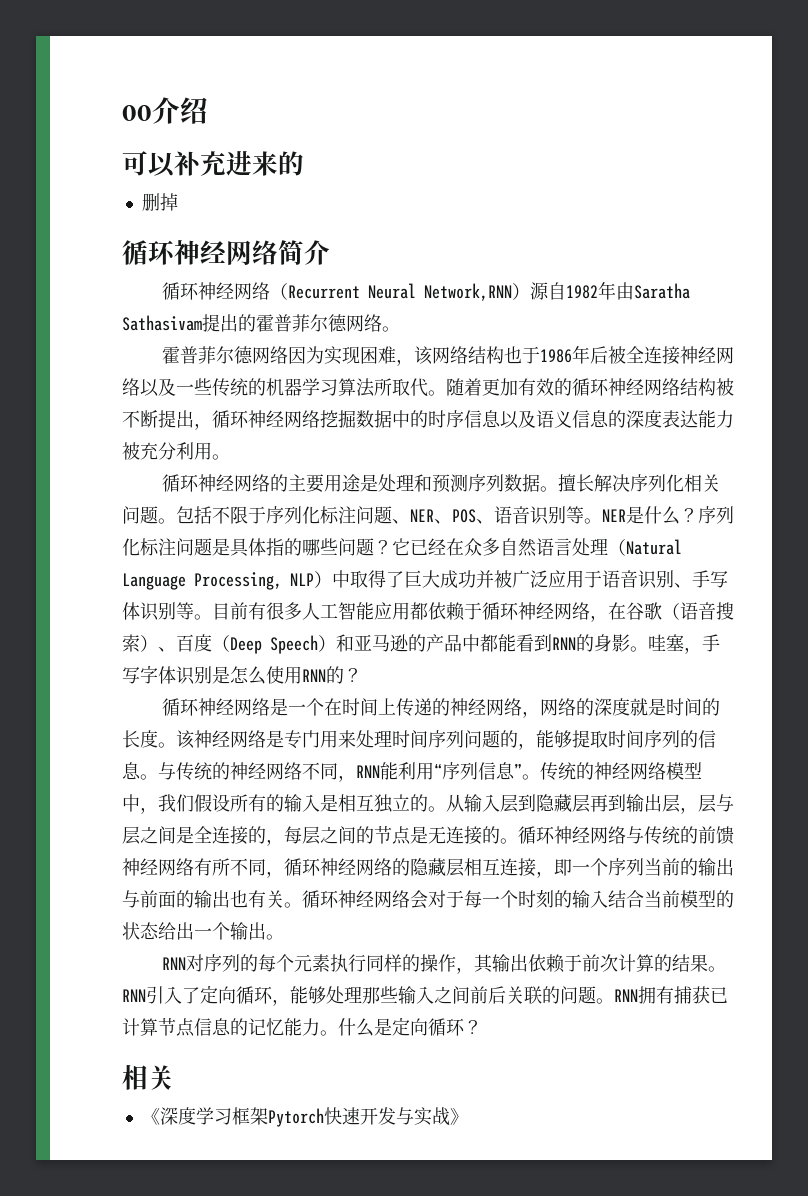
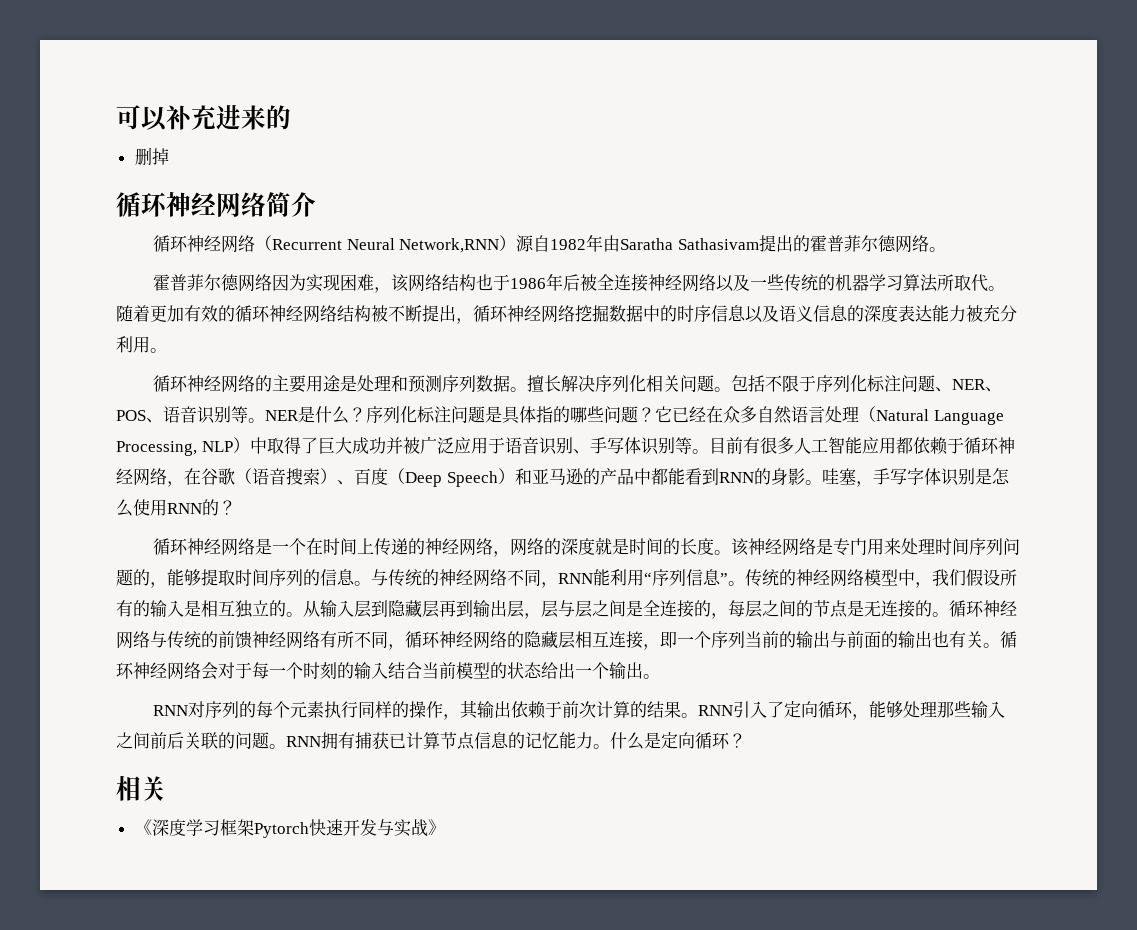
[122,97,208,124] 00介绍 // -> (116, 117) none

